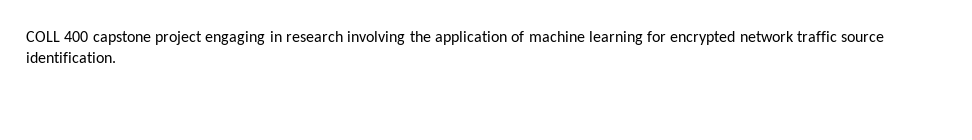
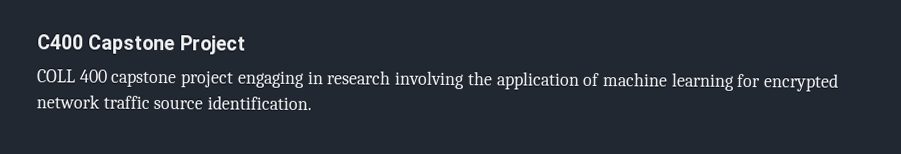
(26, 36) none -> [37,34,246,55] C400 Capstone Project //

